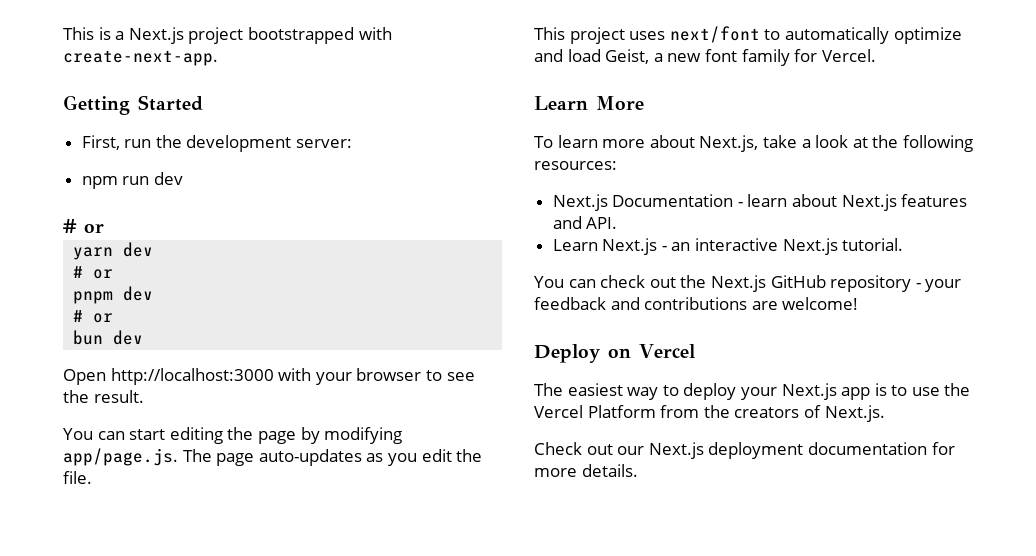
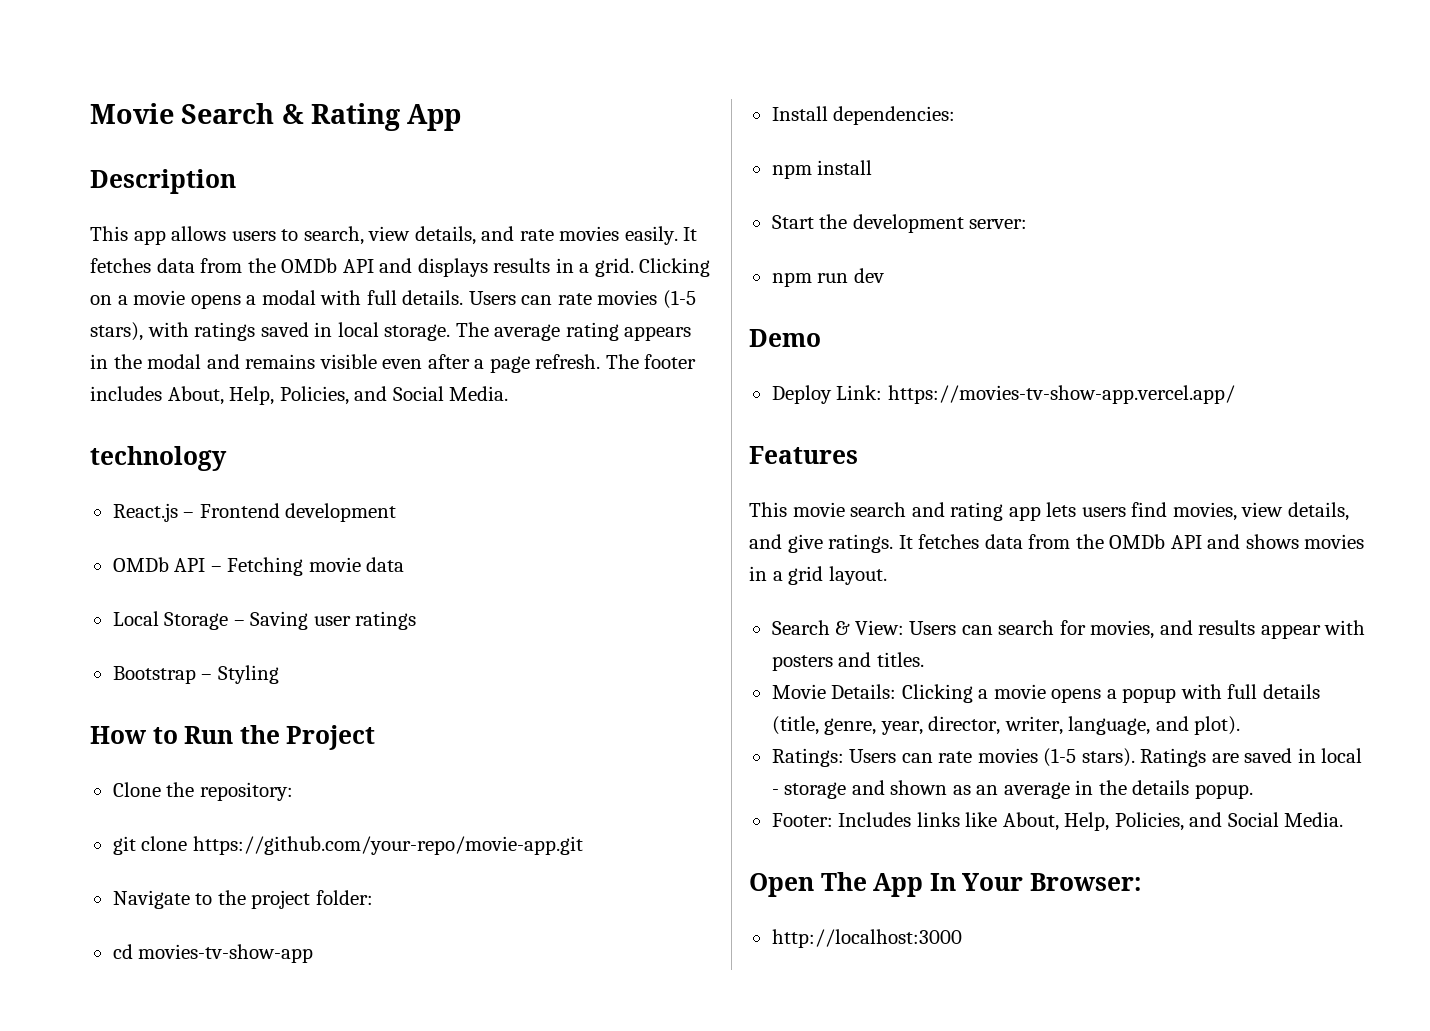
[63,27,392,44] [63,50,218,66] [63,95,203,115] [81,135,152,150] This is a Next.js project bootstrapped with create-next-app. // Getting Started // First, run -> [90,103,462,131] [90,169,236,194] [90,226,698,245] [90,258,711,277] [90,290,696,309] [90,322,692,341] [90,354,697,373] [90,386,509,405] [90,446,227,471] [112,503,397,522] [112,557,405,576] [112,611,417,630] [112,665,279,684] [90,725,376,750] [112,782,293,801] [112,836,583,855] [112,890,373,909] [112,944,314,963] [771,106,956,125] [771,160,873,179] [771,215,814,229] Movie Search & Rating App // Description // This app allows users to search, view details, and rate movies easily. It fetches data from the OMDb API and displays results in a grid. Clicking on a movie opens a modal with full details. Users can rate movies (1-5 stars), with ratings saved in local storage. The average rating appears in the modal and remains visible even after a page refresh. The footer includes About, Help, Policies, and Social Media. // technology // React.js – Frontend development // OMDb API – Fetching movie data // Local Storage – Saving user ratings // Bootstrap – Styling // How to Run the Project // Clone the repository: // git clone https://github.com/your-repo/movie-app.git // Navigate to the project folder: // cd movies-tv-show-app // Install dependencies: // npm install // Start
[63,219,104,233] [73,242,154,260] [73,266,114,279] [73,286,154,304] [73,310,114,323] [73,330,144,345] [63,368,475,385] [63,390,144,403] [63,427,403,444] [63,448,483,466] [63,471,92,484] [534,26,962,44] [534,49,876,66] [534,96,644,110] [534,135,973,152] [534,161,617,170] [552,194,968,211] [552,216,618,229] [552,238,904,255] [534,275,962,292] [534,297,859,310] [534,344,695,363] [534,383,971,400] [534,405,885,422] [534,442,955,459] [534,464,638,477] # or // yarn dev // # or // pnpm dev // # or // bun dev // Open http://localhost:3000 with your browser to see the result. // You can start editing the page by modifying app/page.js. The page auto-updates as you edit the file. // This project uses next/font to automatically optimize and load Geist, a new font family for Vercel. // Learn More // To learn more about Next.js, take a look at the following resources: // Next.js Documentation - learn about Next.js features and API. // Learn Next.js - an interactive Next.js tutorial. // You can check out the Next.js GitHub repository - your feedback and contributions are welcome! // Deploy on Vercel // The easiest way to deploy your Next.js app is to use the Vercel Platform from the creators of Next.js. // Check out our Next.js deployment documentation for more details. -> [749,329,821,347] [771,385,1235,404] [749,446,858,464] [749,502,1349,521] [749,534,1365,553] [749,566,887,585] [771,620,1366,639] [771,652,924,671] [771,684,1320,703] [771,716,1241,735] [771,748,1363,767] [771,780,1253,799] [771,812,1344,831] [749,872,1142,897] [771,929,962,948] Demo // Deploy Link: https://movies-tv-show-app.vercel.app/ // Features // This movie search and rating app lets users find movies, view details, and give ratings. It fetches data from the OMDb API and shows movies in a grid layout. // Search & View: Users can search for movies, and results appear with posters and titles. // Movie Details: Clicking a movie opens a popup with full details (title, genre, year, director, writer, language, and plot). // Ratings: Users can rate movies (1-5 stars). Ratings are saved in local - storage and shown as an average in the details popup. // Footer: Includes links like About, Help, Policies, and Social Media. // Open The App In Your Browser: // http://localhost:3000

